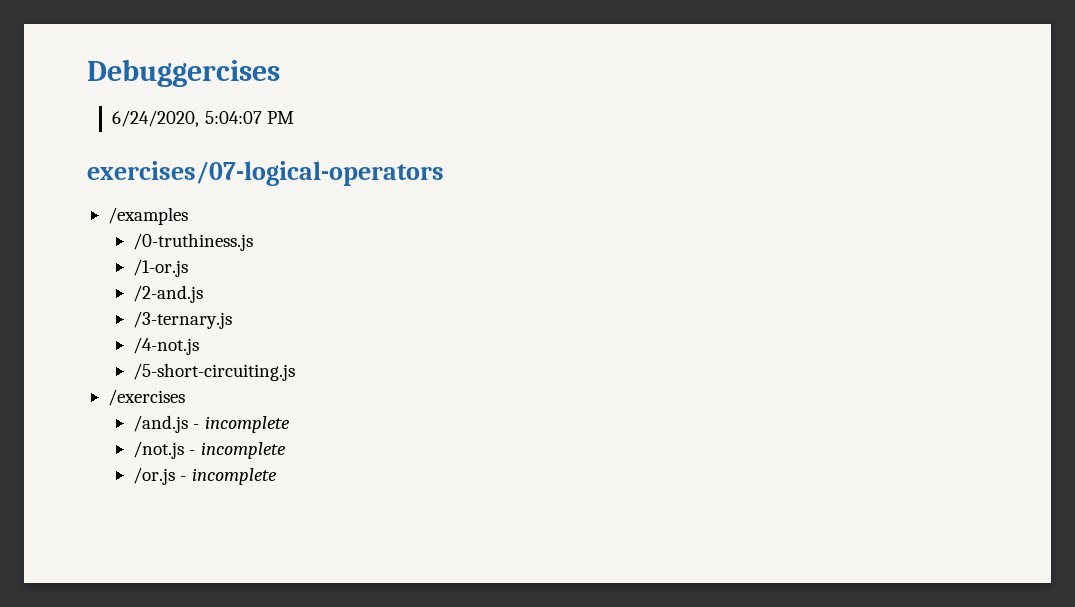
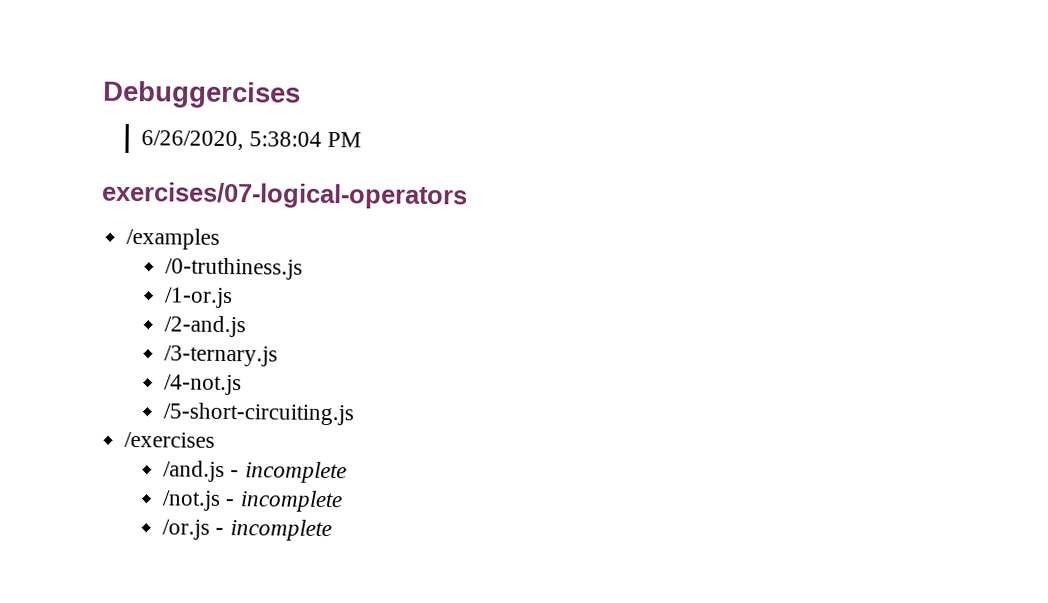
[112,110,262,127] 6/24/2020, 5:04:07 -> [140,130,323,151] 6/26/2020, 5:38:04

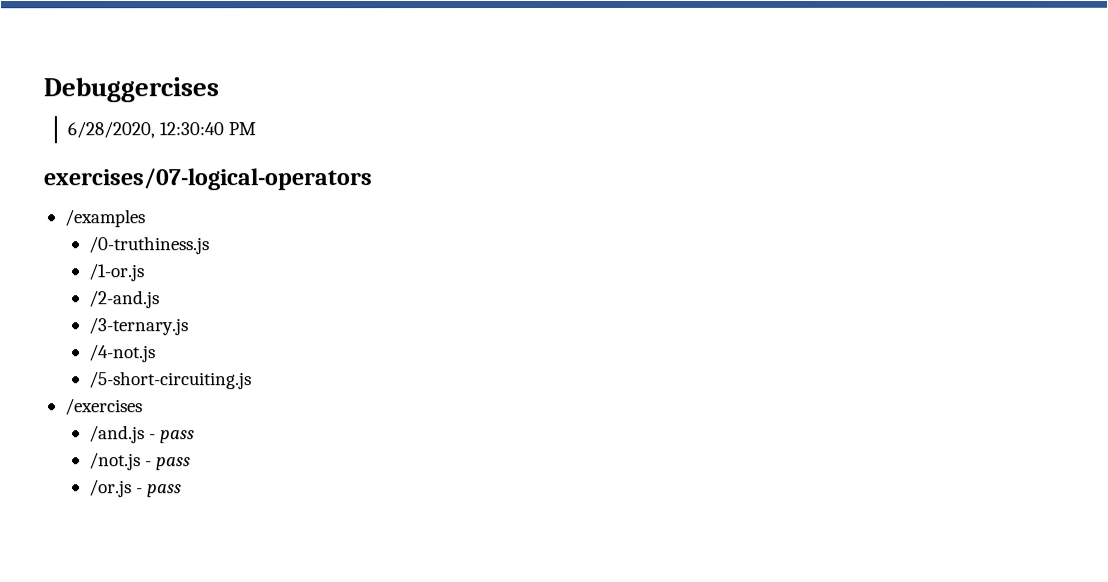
[140,130,323,151] 6/26/2020, 5:38:04 -> [66,121,225,139] 6/28/2020, 12:30:40
[244,461,347,484] incomplete -> [160,430,196,444] pass
[239,490,343,513] incomplete -> [156,457,192,471] pass
[229,519,332,542] incomplete -> [147,484,183,498] pass

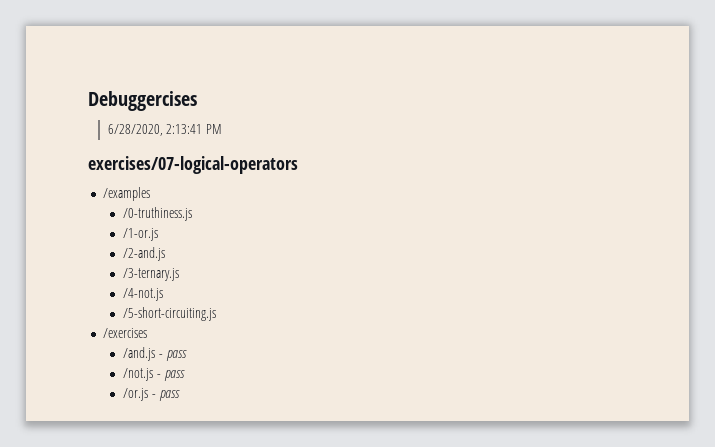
[159,122,225,136] 12:30:40 -> [166,124,203,134] 2:13:41

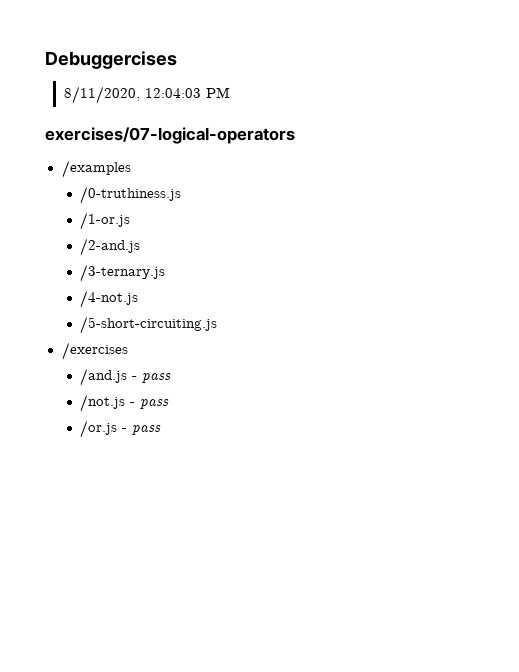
[107,124,203,136] 6/28/2020, 2:13:41 -> [63,86,201,104] 8/11/2020, 12:04:03

